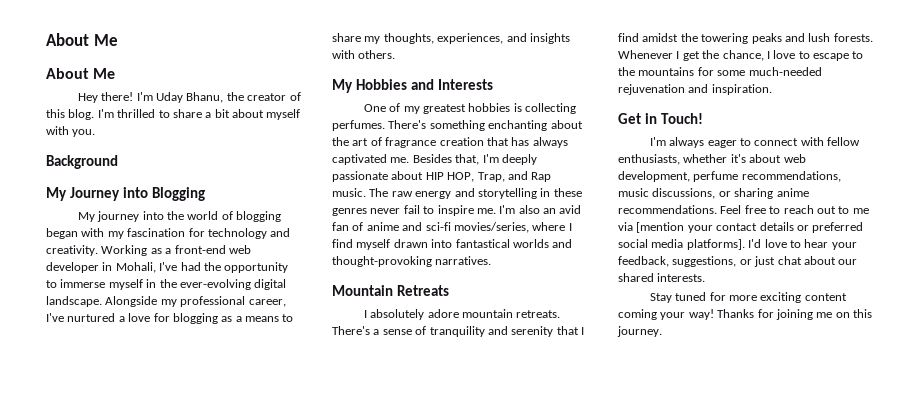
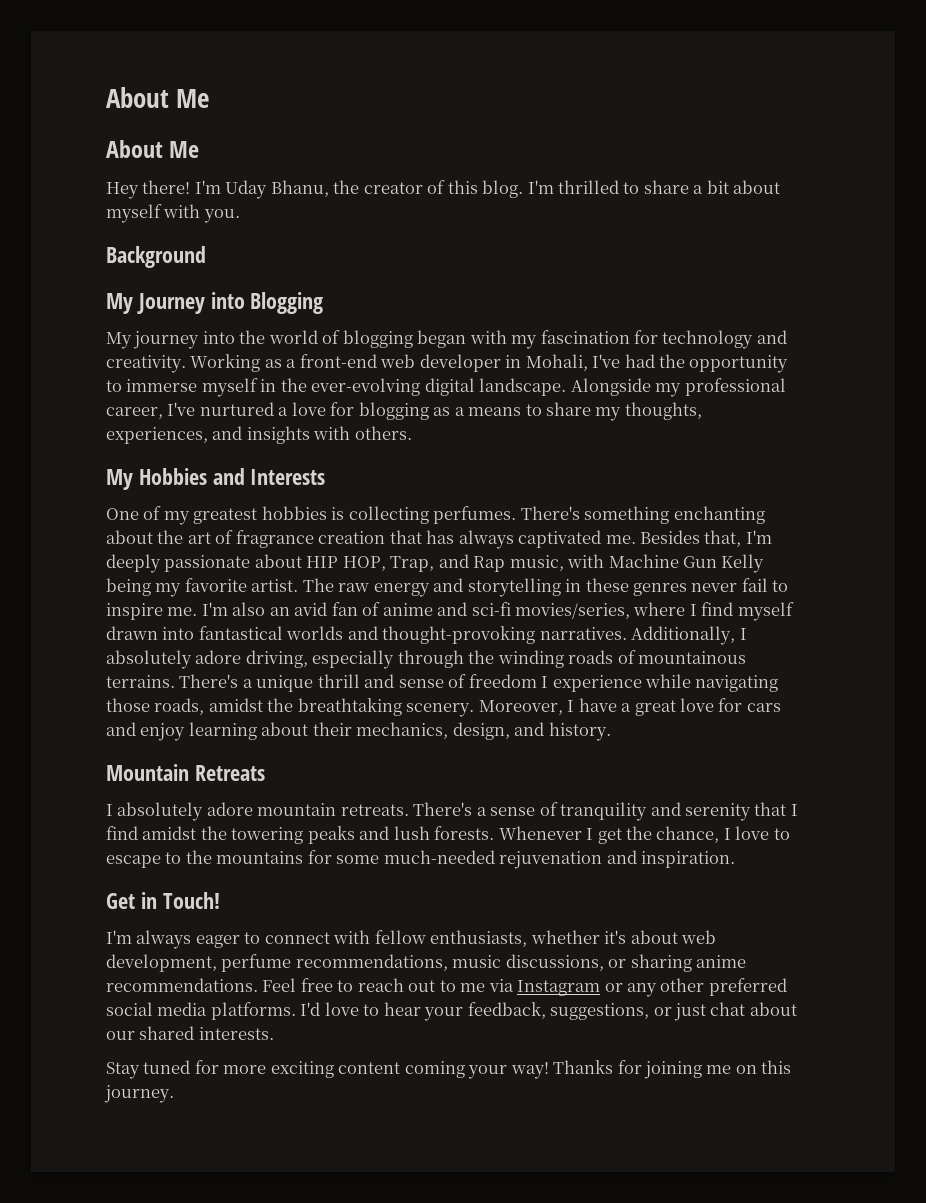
[332,188,366,197] music. -> [509,554,765,573] [106,578,299,597] music, with Machine Gun Kelly being my favorite artist.
(492, 260) none -> [631,626,747,645] [106,650,747,669] [106,674,779,692] [106,698,781,717] [106,722,611,741] Additionally, I absolutely adore driving, especially through the winding roads of mountainous terrains. There's a unique thrill and sense of freedom I experience while navigating those roads, amidst the breathtaking scenery. Moreover, I have a great love for cars and enjoy learning about their mechanics, design, and history.
[636,222,809,233] [mention your contact details or -> [517,978,705,997] Instagram or any other
[686,239,745,250] platforms]. -> [210,1002,296,1020] platforms.

